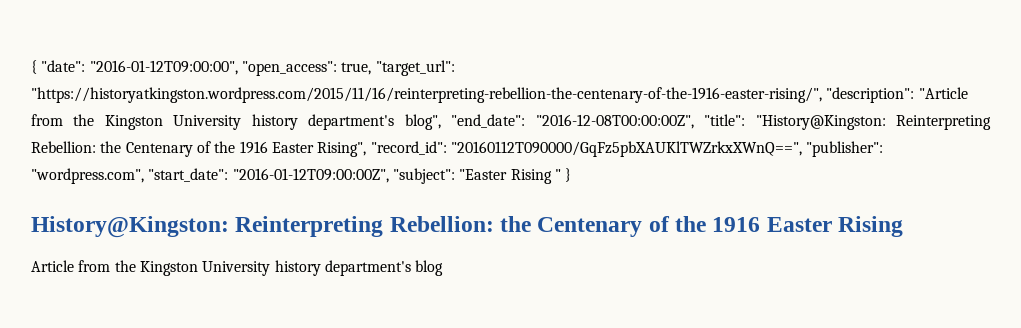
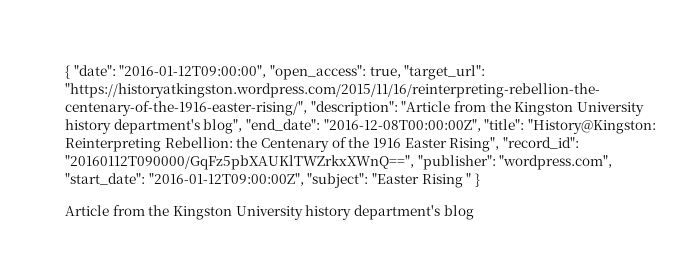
[31,216,904,238] // History@Kingston: Reinterpreting Rebellion: the Centenary of the 1916 Easter Rising -> (480, 180) none

